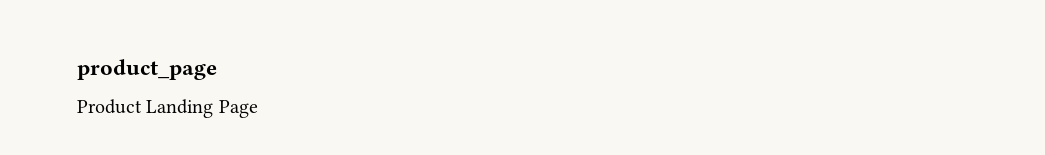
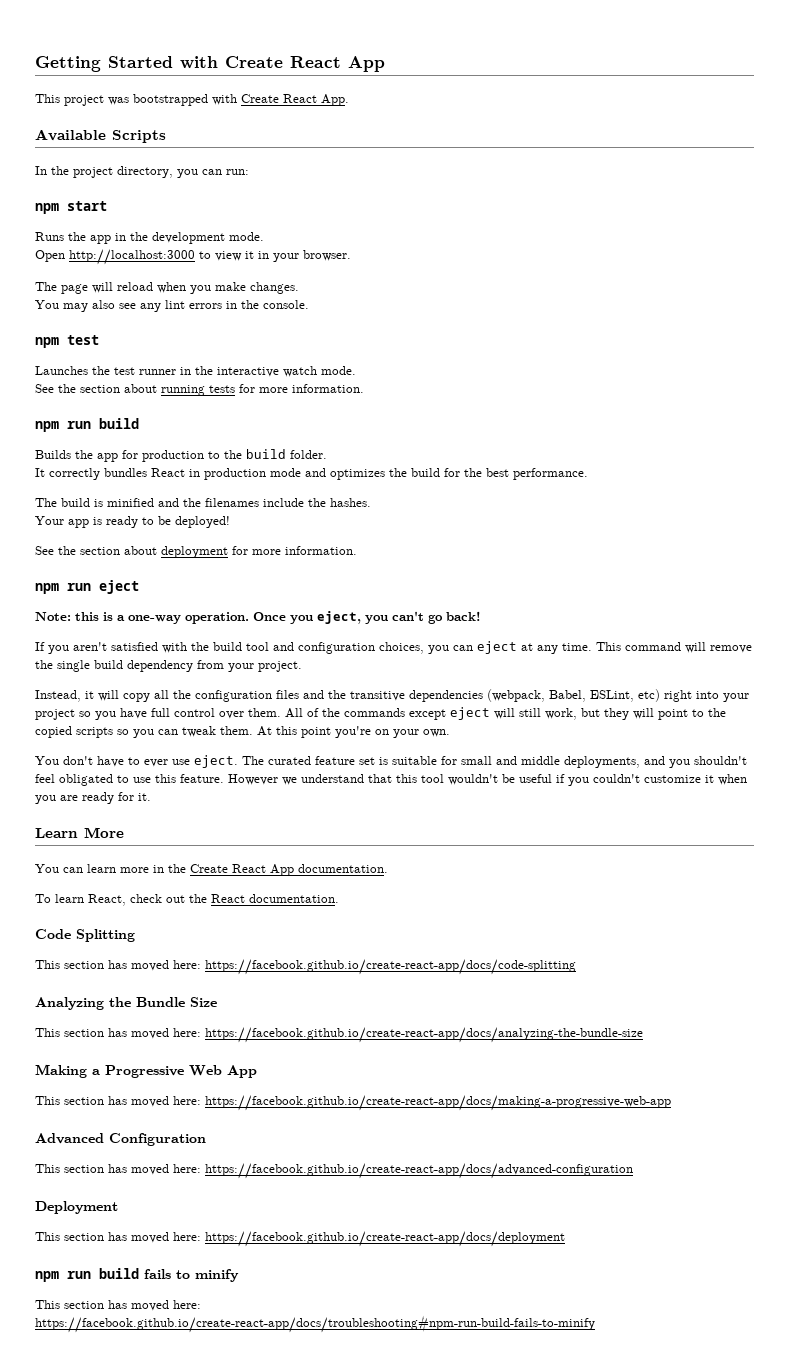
[77,59,217,80] [77,99,258,118] product_page // Product Landing Page -> [35,56,385,72] [35,94,349,106] [35,129,166,143] [35,166,249,178] [35,201,107,214] [35,232,264,244] [35,249,351,265] [35,282,299,294] [35,300,309,312] [35,335,99,348] [35,366,356,377] [35,384,364,396] [35,418,139,432] [35,449,327,462] [35,468,588,480] [35,498,371,507] [35,516,230,528] [35,546,357,558] [35,580,139,594] [35,611,481,624] [35,641,752,654] [35,660,302,672] [35,689,749,702] [35,707,726,720] [35,726,450,738] [35,755,747,768] [35,774,747,786] [35,792,151,804] [35,827,124,838] [35,864,388,876] [35,894,339,906] [35,929,135,942] [35,959,576,975] [35,997,217,1010] [35,1027,643,1043] [35,1064,257,1078] [35,1095,671,1111] [35,1133,206,1146] [35,1163,633,1179] [35,1201,118,1214] [35,1231,565,1247] [35,1268,239,1282] [35,1300,201,1311] [35,1315,595,1333] Getting Started with Create React App // This project was bootstrapped with Create React App. // Available Scripts // In the project directory, you can run: // npm start // Runs the app in the development mode. // Open http://localhost:3000 to view it in your browser. // The page will reload when you make changes. // You may also see any lint errors in the console. // npm test // Launches the test runner in the interactive watch mode. // See the section about running tests for more information. // npm run build // Builds the app for production to the build folder. // It correctly bundles React in production mode and optimizes the build for the best performance. // The build is minified and the filenames include the hashes. // Your app is ready to be deployed! // See the section about deployment for more information. // npm run eject // Note: this is a one-way operation. Once you eject, you can't go back! // If you aren't satisfied with the build tool and configuration choices, you can eject at any time. This command will remove the single build dependency from your project. // Instead, it will copy all the configuration files and the transitive dependencies (webpack, Babel, ESLint, etc) right into your project so you have full control over them. All of the commands except eject will still work, but they will point to the copied scripts so you can tweak them. At this point you're on your own. // You don't have to ever use eject. The curated feature set is suitable for small and middle deployments, and you shouldn't feel obligated to use this feature. However we understand that this tool wouldn't be useful if you couldn't customize it when you are ready for it. // Learn More // You can learn more in the Create React App documentation. // To learn React, check out the React documentation. // Code Splitting // This section has moved here: https://facebook.github.io/create-react-app/docs/code-splitting // Analyzing the Bundle Size // This section has moved here: https://facebook.github.io/create-react-app/docs/analyzing-the-bundle-size // Making a Progressive Web App // This section has moved here: https://facebook.github.io/create-react-app/docs/making-a-progressive-web-app // Advanced Configuration // This section has moved here: https://facebook.github.io/create-react-app/docs/advanced-configuration // Deployment // This section has moved here: https://facebook.github.io/create-react-app/docs/deployment // npm run build fails to minify // This section has moved here: https://facebook.github.io/create-react-app/docs/troubleshooting#npm-run-build-fails-to-minify

